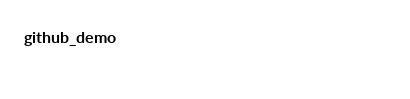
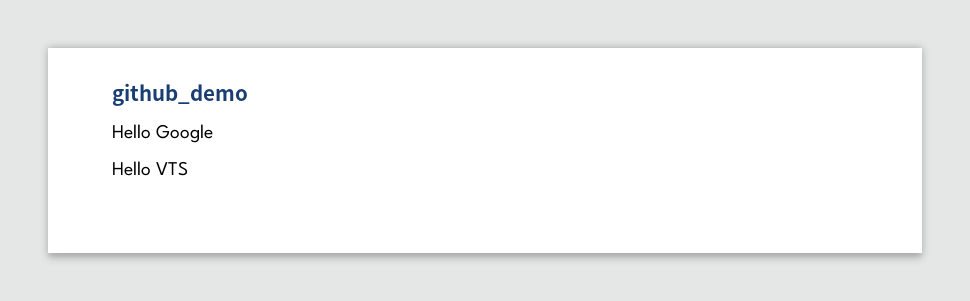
(116, 39) none -> [112,124,214,143] [112,161,189,176] // Hello Google // Hello VTS

